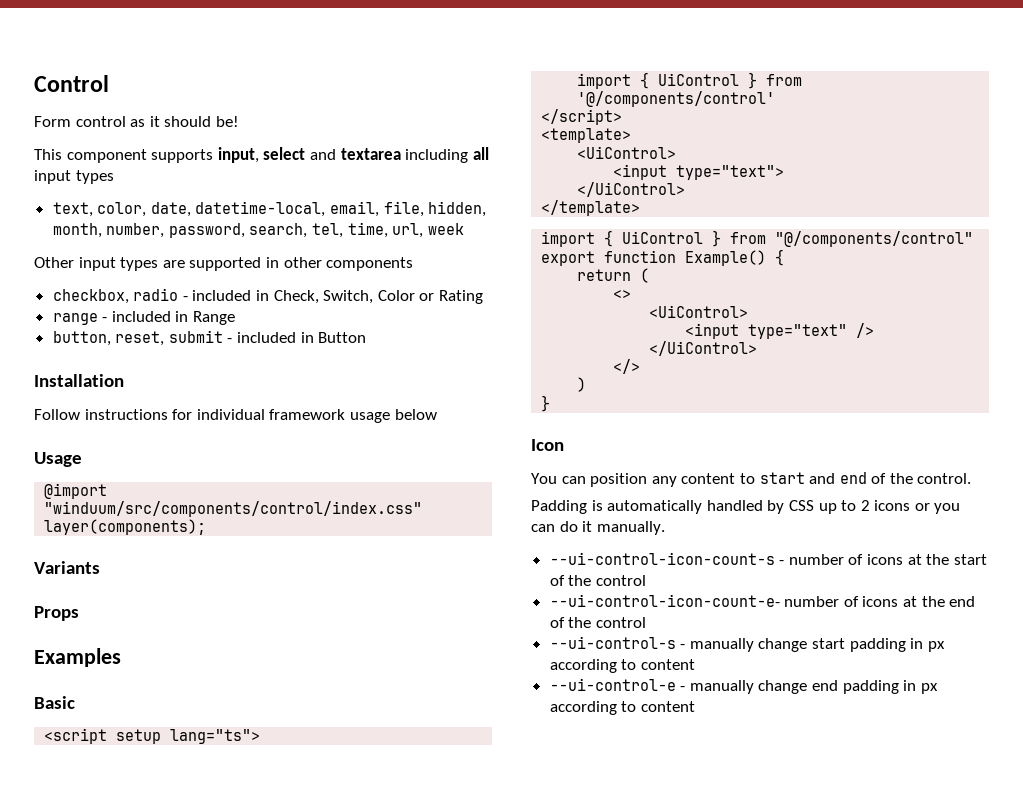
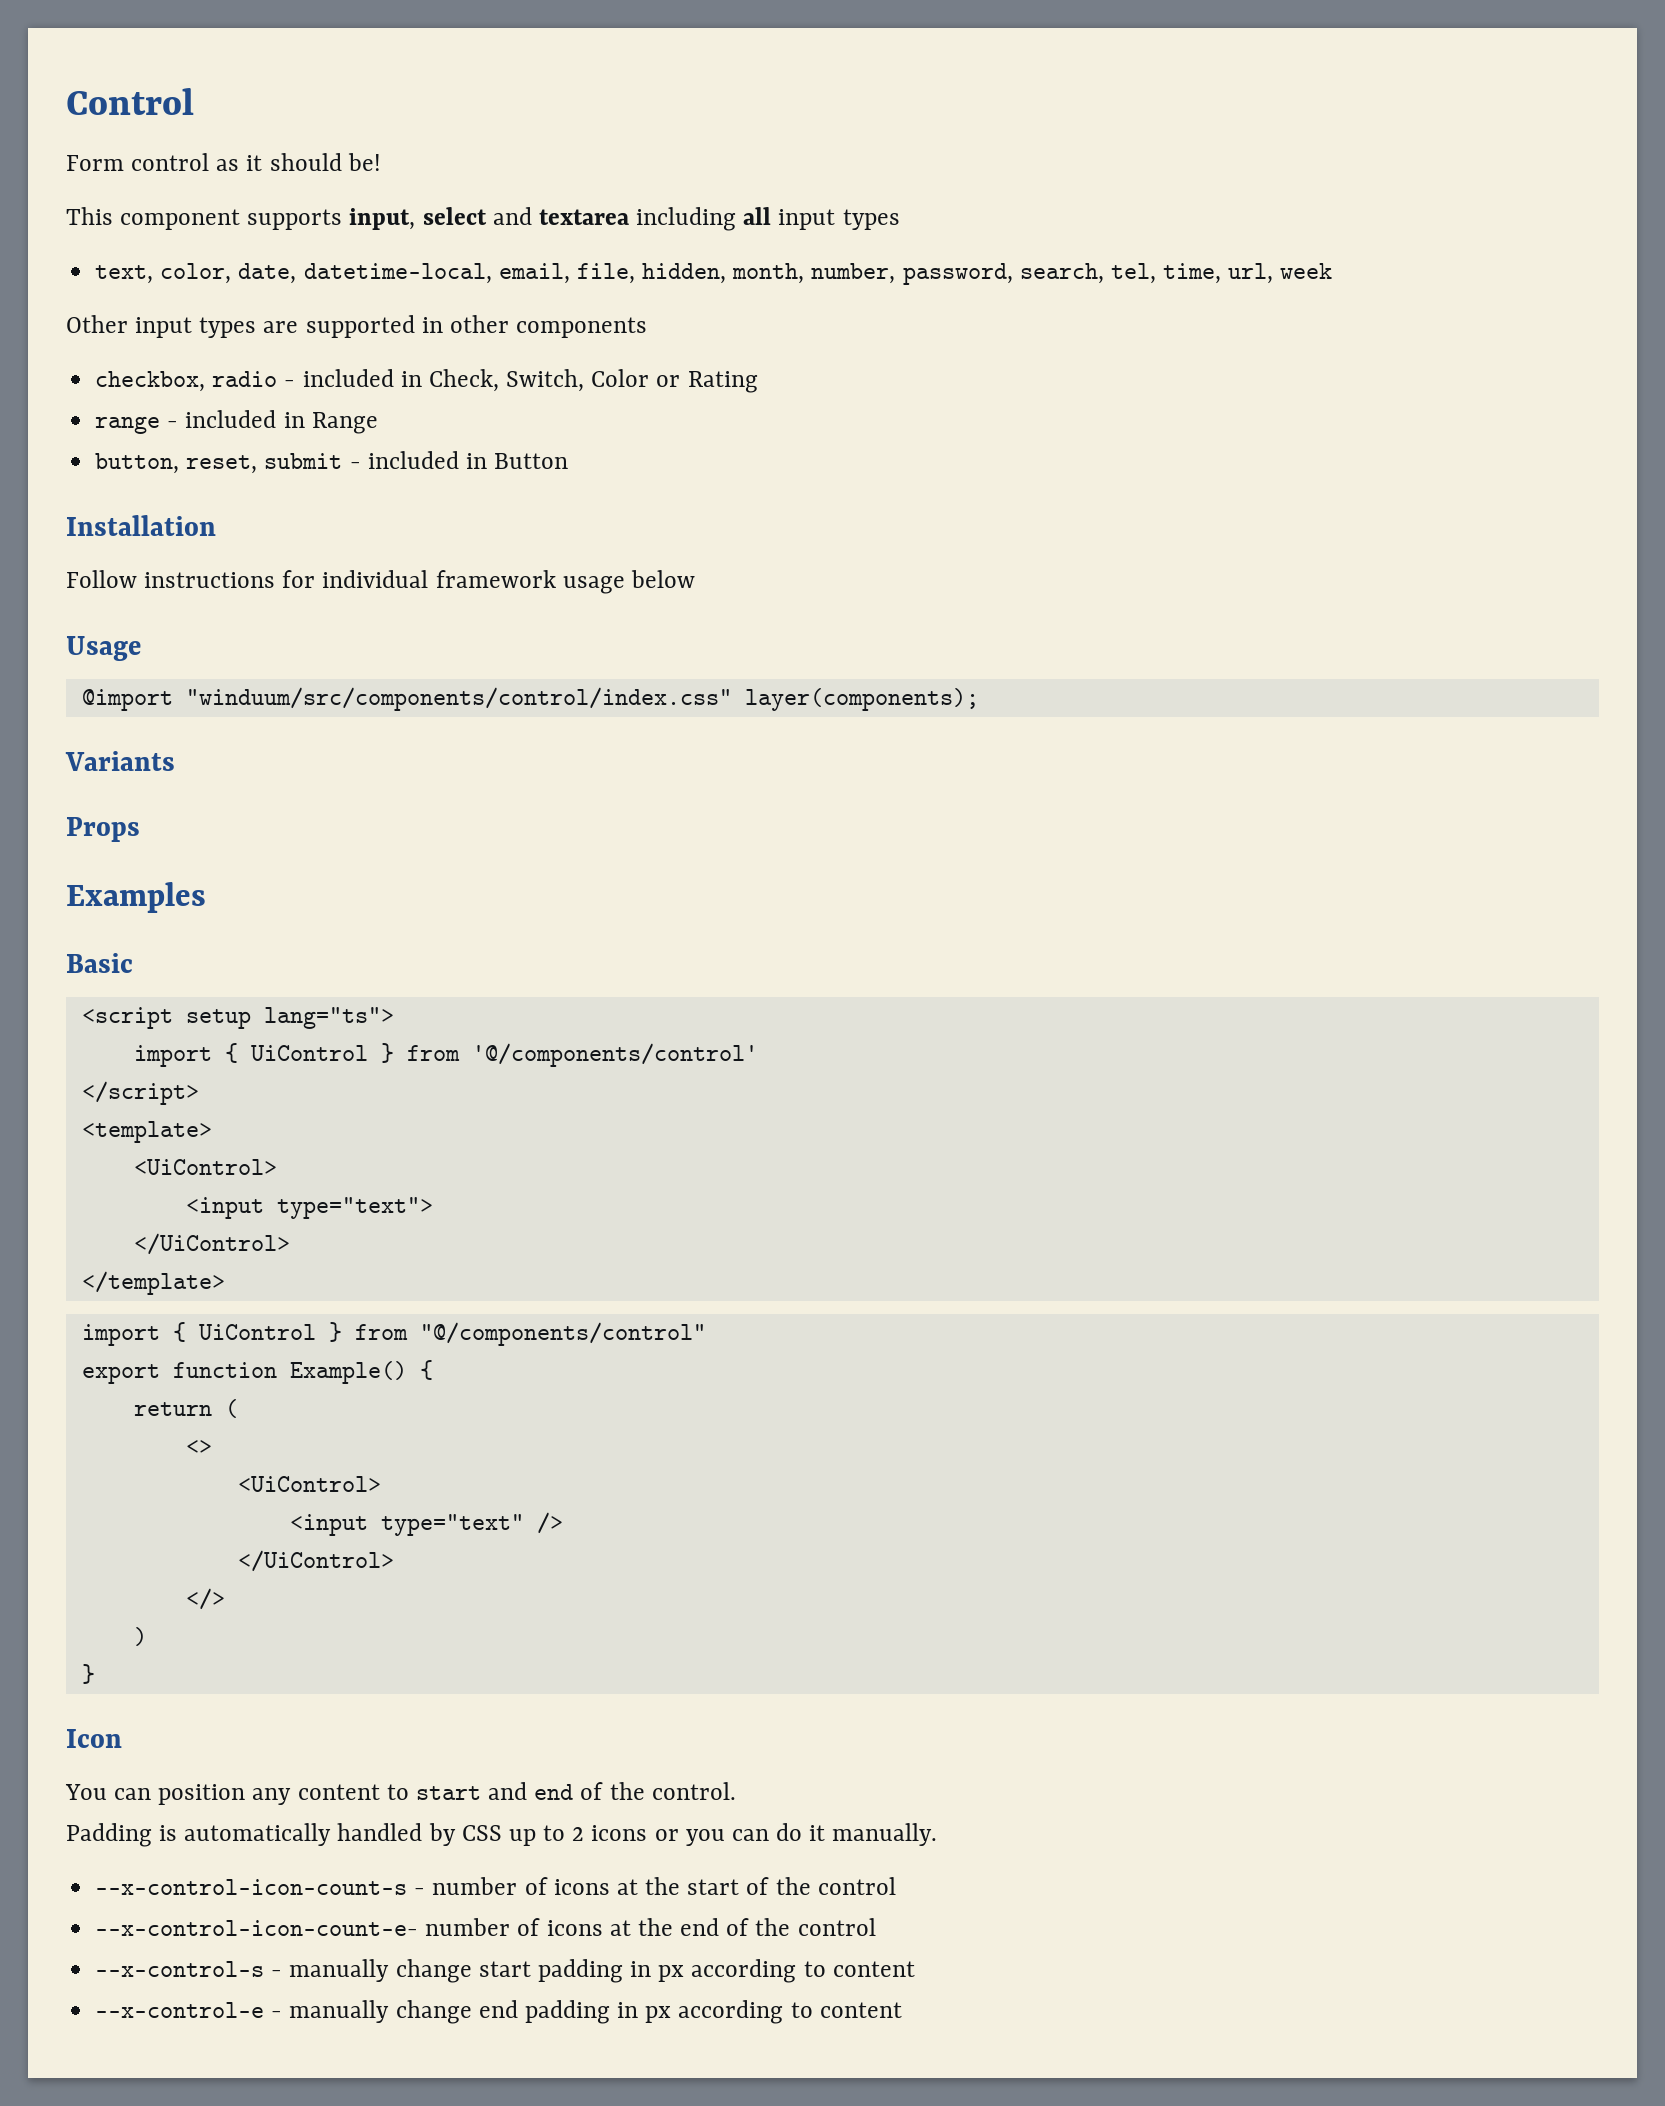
[549,552,775,565] --ui-control-icon-count-s -> [95,1879,408,1895] --x-control-icon-count-s
[549,594,780,607] --ui-control-icon-count-e- -> [95,1920,419,1936] --x-control-icon-count-e-
[549,636,676,649] --ui-control-s -> [95,1961,265,1977] --x-control-s
[549,678,676,691] --ui-control-e -> [95,2002,265,2018] --x-control-e

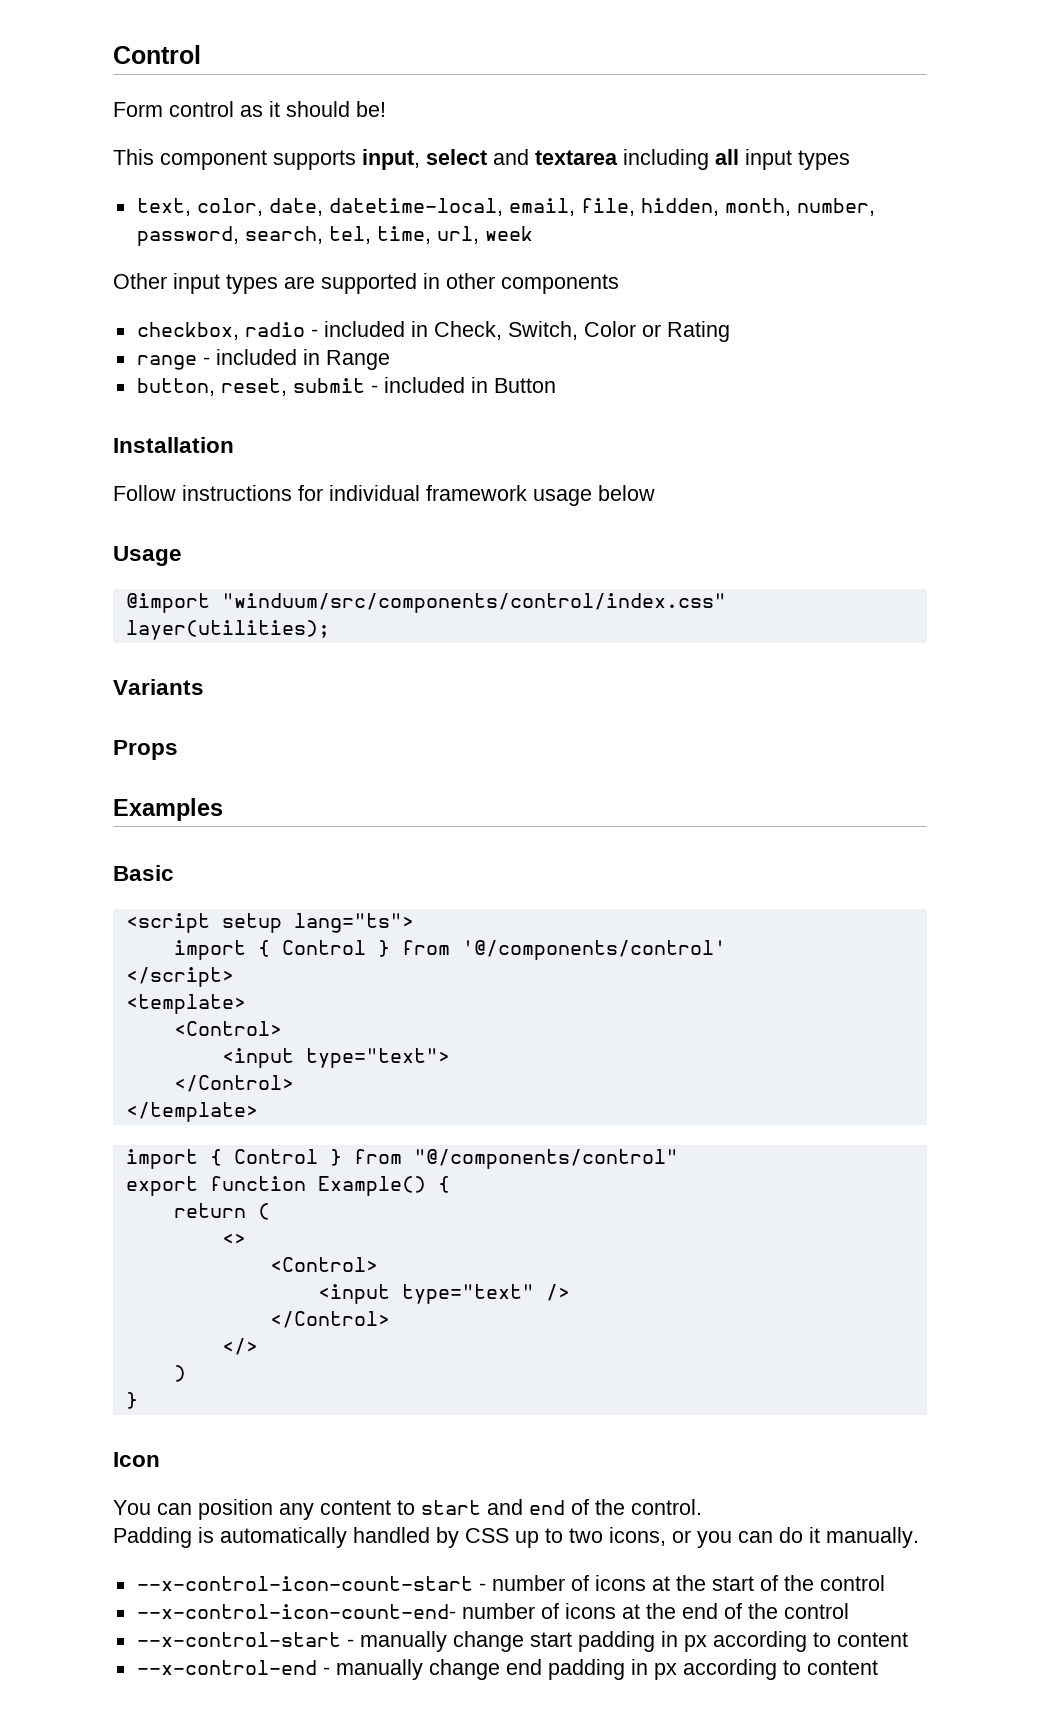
[744,688,979,711] layer(components); -> [125,620,330,640] layer(utilities);
[250,1045,368,1061] UiControl -> [281,940,366,955] Control
[133,1159,277,1175] <UiControl> -> [173,1021,282,1036] <Control>
[133,1233,290,1255] </UiControl> -> [173,1075,294,1092] </Control>
[198,1324,316,1340] UiControl -> [233,1149,318,1164] Control
[237,1476,381,1492] <UiControl> -> [269,1257,378,1272] <Control>
[237,1550,394,1572] </UiControl> -> [269,1311,390,1328] </Control>
[572,1825,648,1841] 2 icons -> [569,1527,666,1546] two icons,
[95,1879,408,1895] --x-control-icon-count-s -> [136,1576,473,1591] --x-control-icon-count-start
[95,1920,419,1936] --x-control-icon-count-e- -> [136,1604,456,1619] --x-control-icon-count-end-
[95,1961,265,1977] --x-control-s -> [136,1632,341,1647] --x-control-start
[95,2002,265,2018] --x-control-e -> [136,1660,317,1675] --x-control-end

